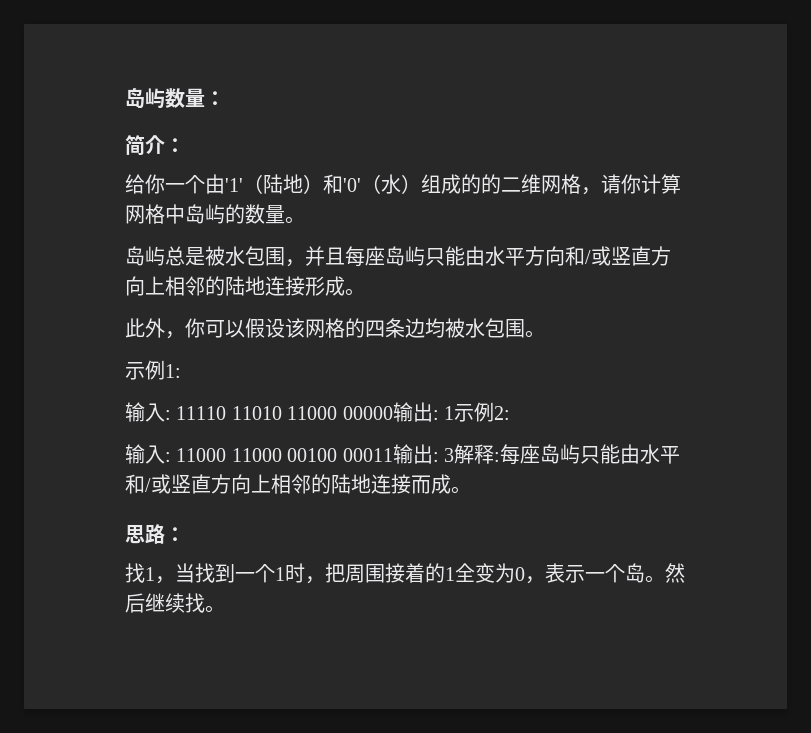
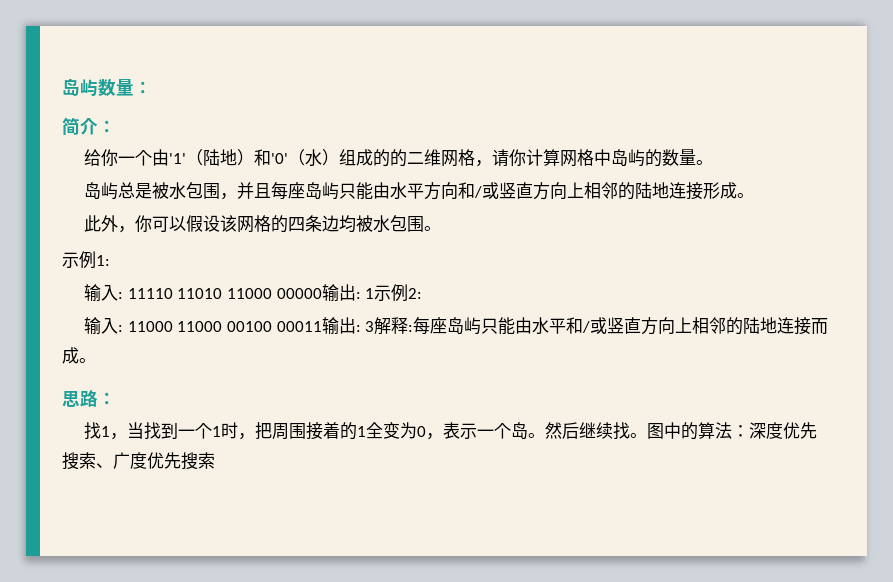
(225, 609) none -> [647,422,818,440] [62,452,215,470] 图中的算法：深度优先搜索、广度优先搜索

